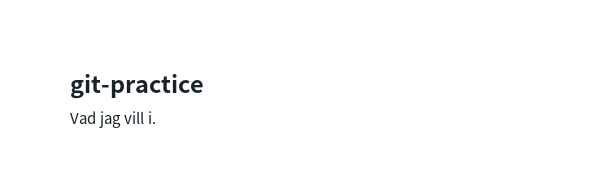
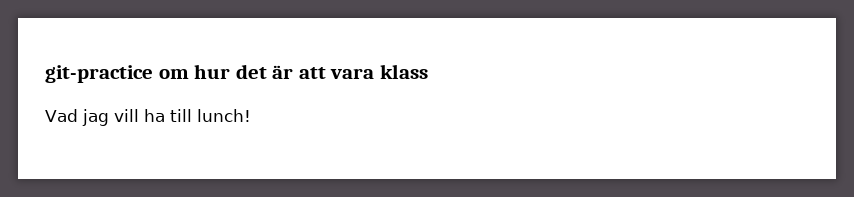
(204, 86) none -> [158,64,428,79] om hur det är att vara klass
[148,111,157,124] i. -> [143,109,251,122] ha till lunch!

